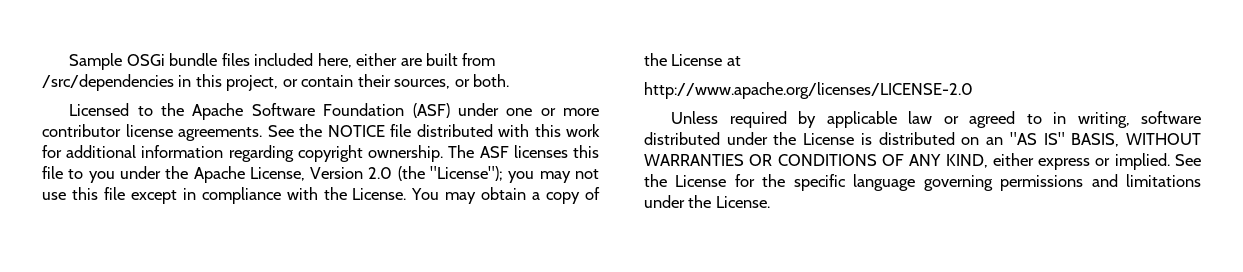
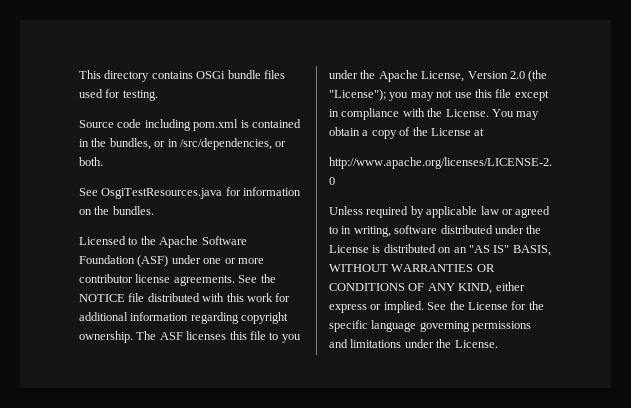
[69,53,496,70] [42,74,510,91] Sample OSGi bundle files included here, either are built from /src/dependencies in this project, or contain their sources, or both. -> [79,70,285,82] [79,89,158,101] [79,119,301,131] [79,138,287,150] [79,157,103,166] [79,187,302,199] [79,206,154,215] This directory contains OSGi bundle files used for testing. // Source code including pom.xml is contained in the bundles, or in /src/dependencies, or both. // See OsgiTestResources.java for information on the bundles.

